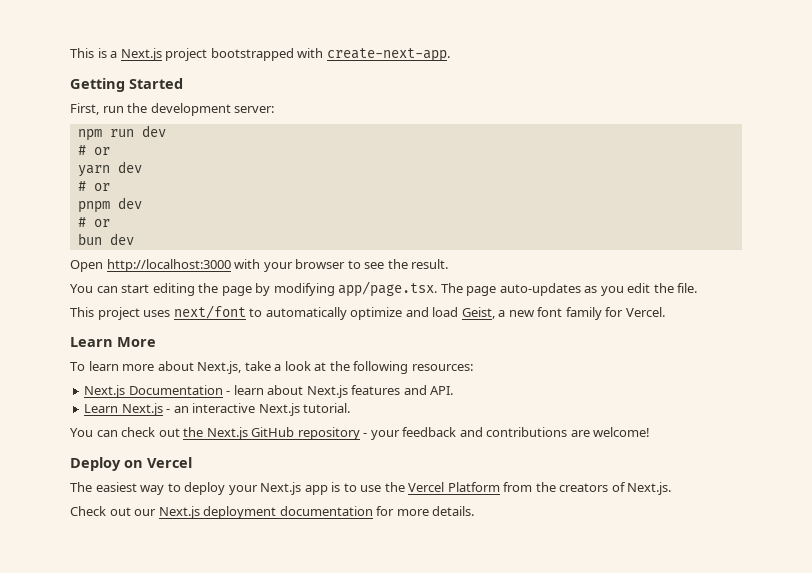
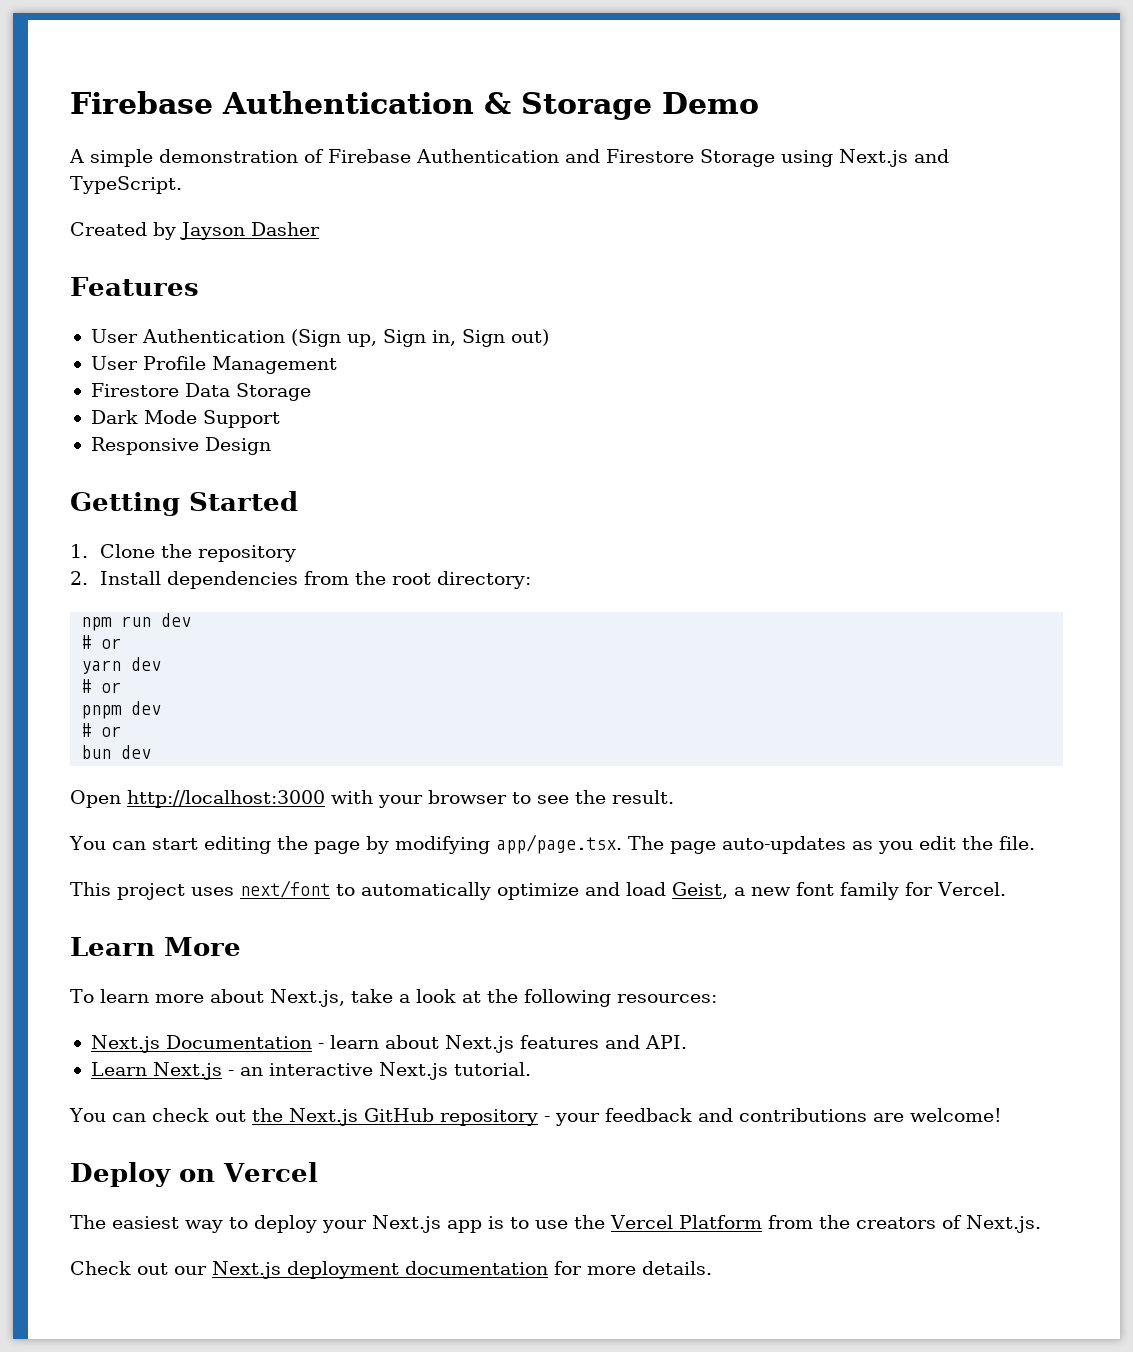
[70,48,450,62] [70,78,183,92] [70,103,275,116] This is a Next.js project bootstrapped with create-next-app. // Getting Started // First, run the development server: -> [70,91,759,120] [69,149,949,167] [70,176,182,194] [70,222,320,240] [70,277,199,296] [90,329,549,347] [90,356,337,374] [90,383,311,401] [90,410,280,428] [90,437,271,455] [70,491,298,516] [70,544,297,562] [70,571,532,589] Firebase Authentication & Storage Demo // A simple demonstration of Firebase Authentication and Firestore Storage using Next.js and TypeScript. // Created by Jayson Dasher // Features // User Authentication (Sign up, Sign in, Sign out) // User Profile Management // Firestore Data Storage // Dark Mode Support // Responsive Design // Getting Started // 1. Clone the repository // 2. Install dependencies from the root directory:

